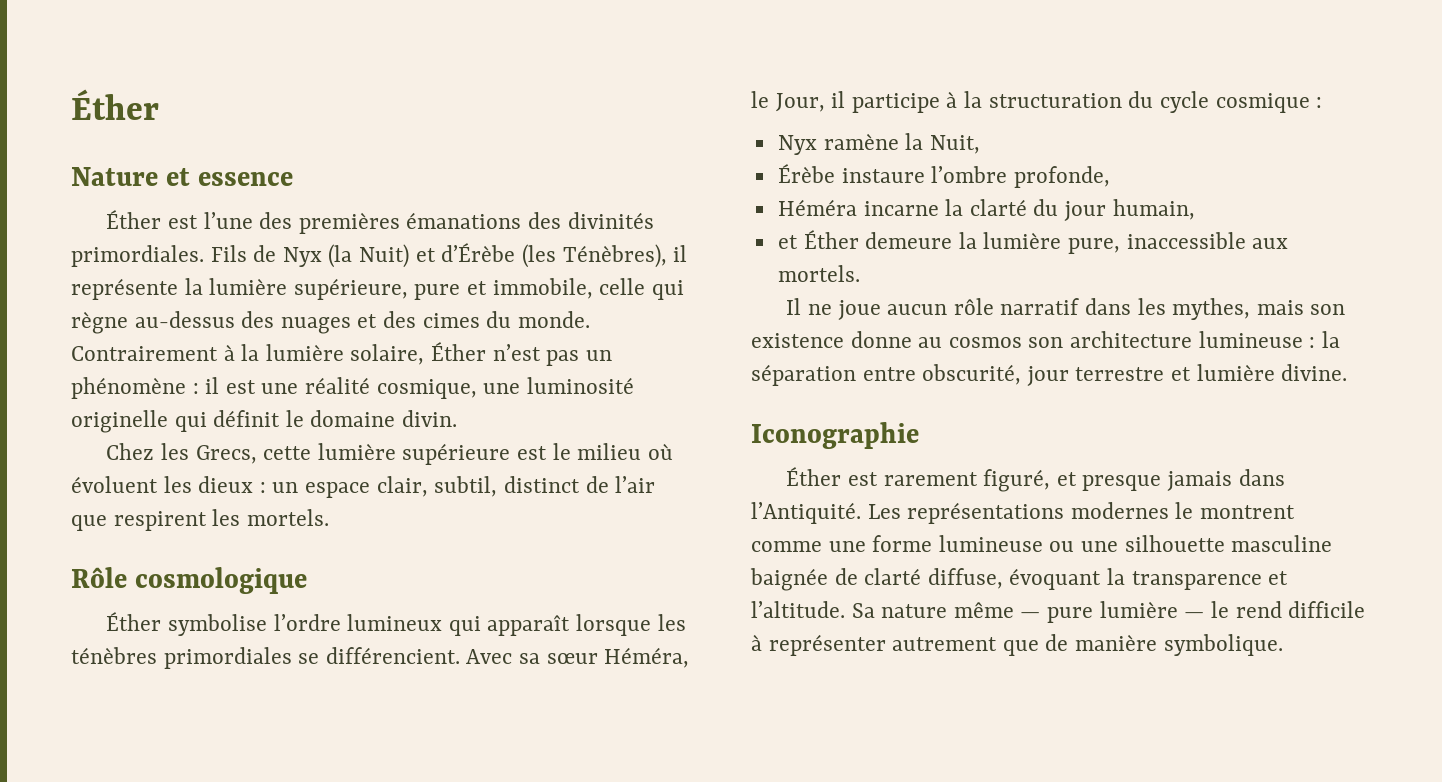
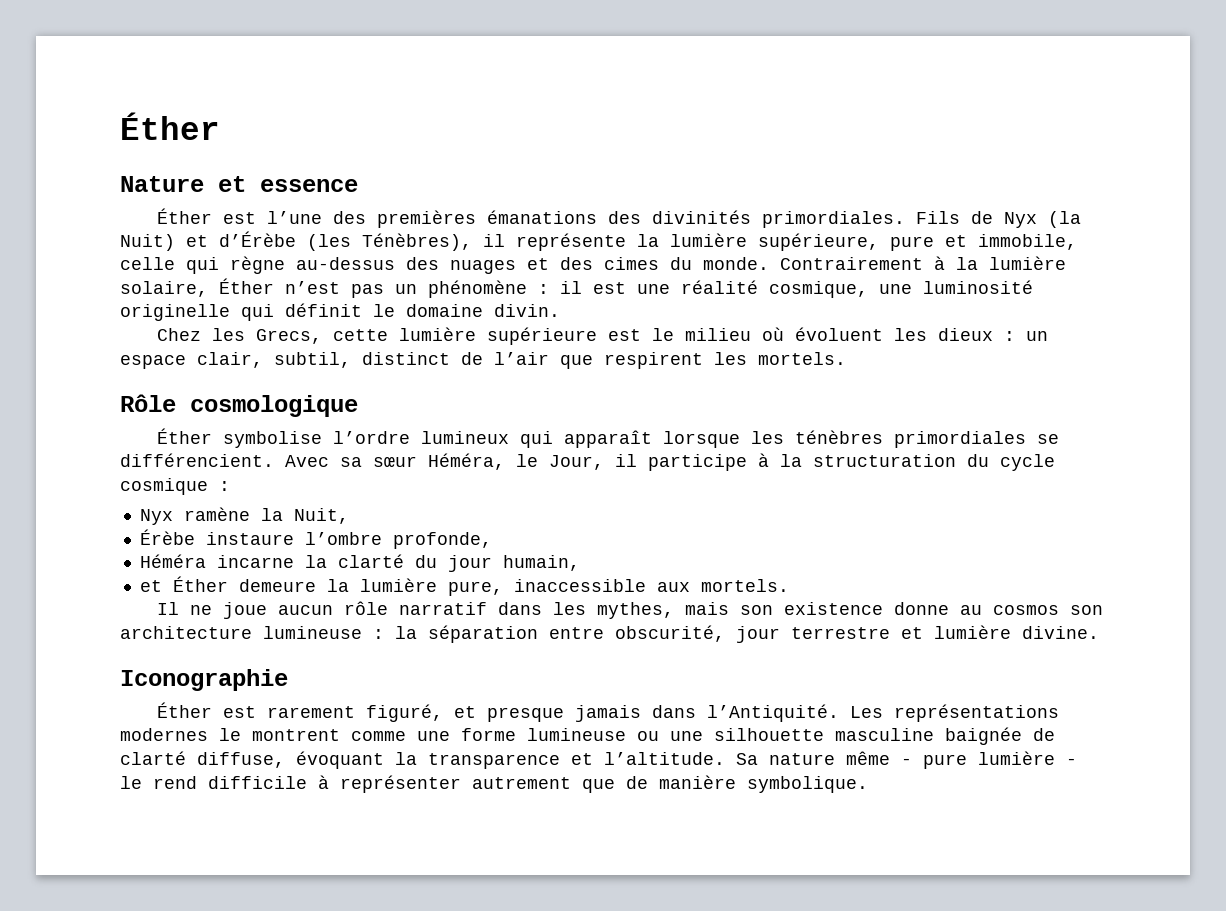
[1020,612,1041,618] — -> [901,758,912,765] -
[1184,612,1205,618] — -> [1066,758,1077,765] -

